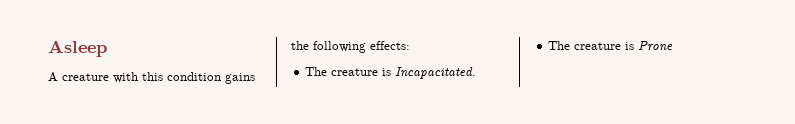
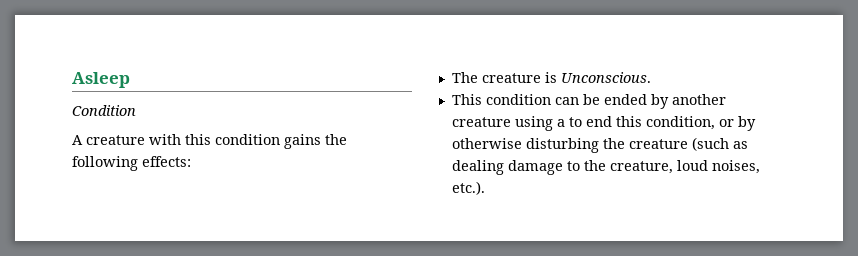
(107, 48) none -> [72,105,136,116] // Condition
[395,67,477,79] [548,41,674,51] Incapacitated. // The creature is Prone -> [560,72,651,83] [451,94,726,109] [451,116,756,131] [451,137,748,153] [451,160,760,175] [451,181,485,195] Unconscious. // This condition can be ended by another creature using a to end this condition, or by otherwise disturbing the creature (such as dealing damage to the creature, loud noises, etc.).

